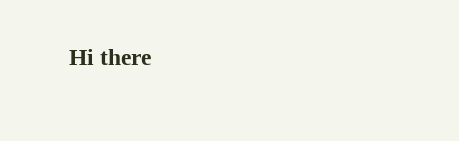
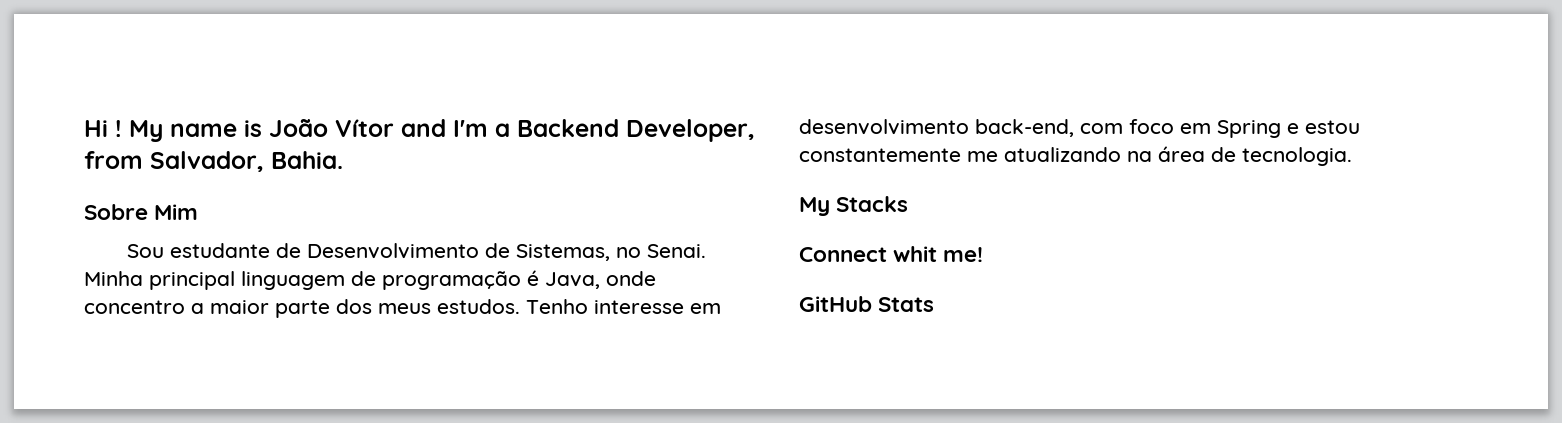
[100,49,152,65] there -> [115,119,755,142] [84,151,343,172] [84,204,199,220] [126,243,706,261] [84,270,656,290] [84,299,721,318] [799,119,1360,138] [799,146,1352,166] [799,196,909,216] [799,246,984,262] [799,296,935,312] ! My name is João Vítor and I'm a Backend Developer, from Salvador, Bahia. // Sobre Mim // Sou estudante de Desenvolvimento de Sistemas, no Senai. Minha principal linguagem de programação é Java, onde concentro a maior parte dos meus estudos. Tenho interesse em desenvolvimento back-end, com foco em Spring e estou constantemente me atualizando na área de tecnologia. // My Stacks // Connect whit me! // GitHub Stats

